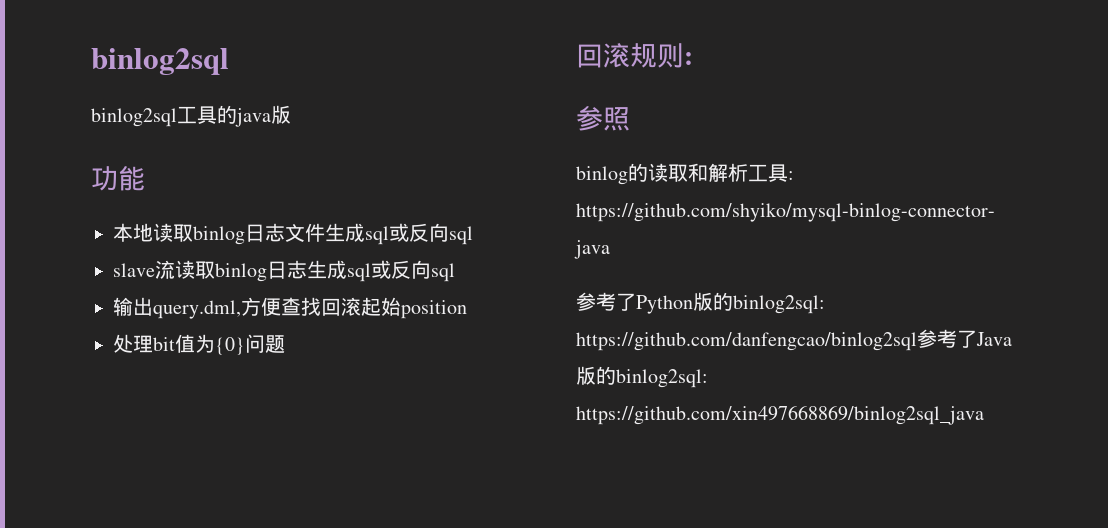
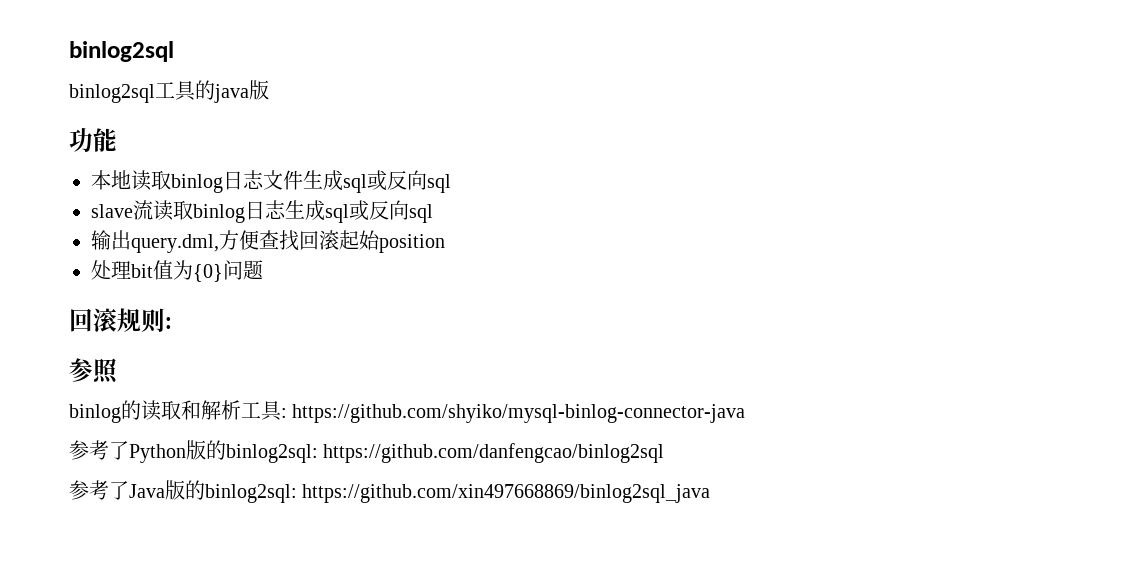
(917, 341) none -> (665, 453) //

